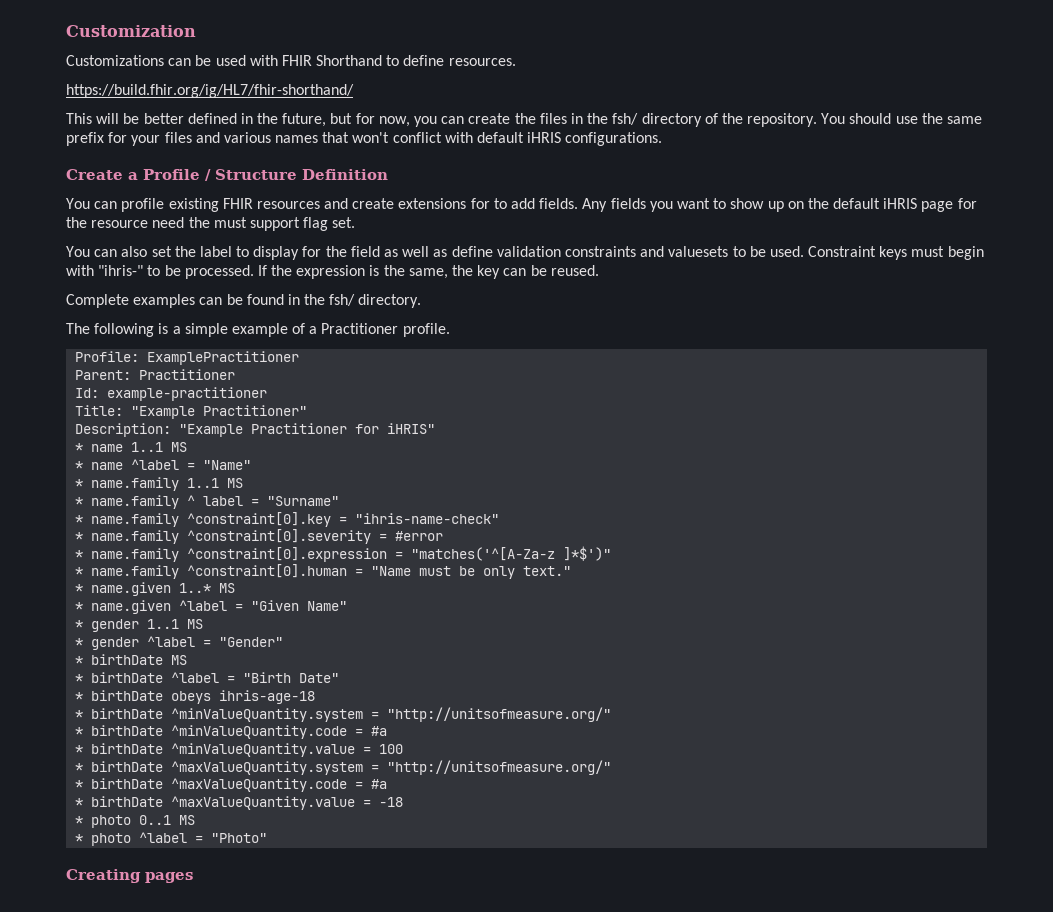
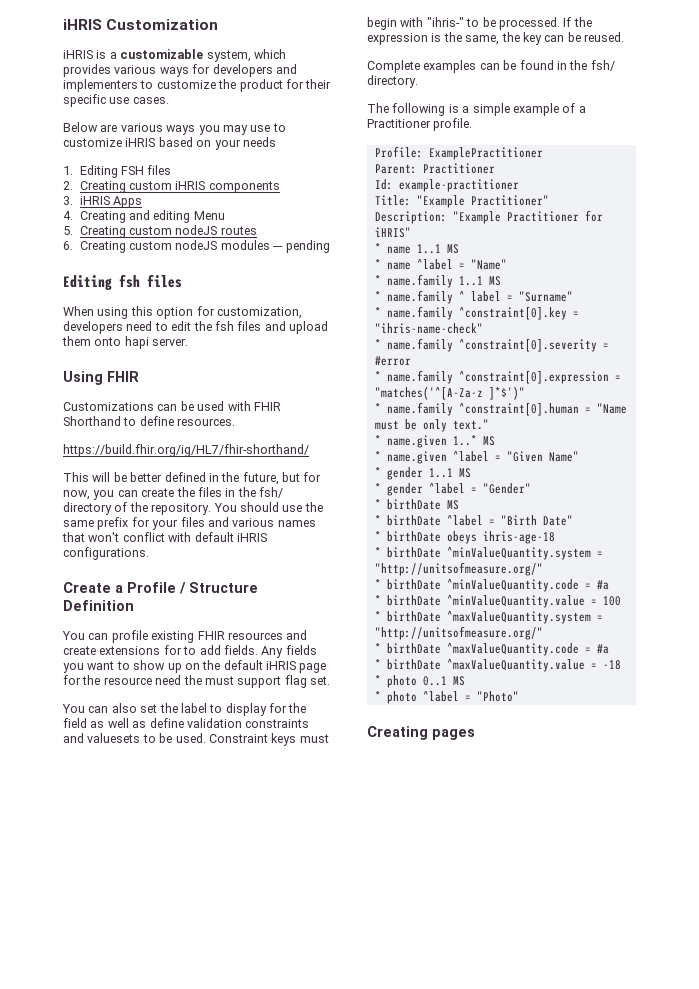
(66, 31) none -> [63,19,102,30] iHRIS
(196, 31) none -> [63,49,286,62] [63,64,297,77] [63,79,332,92] [63,94,169,107] [63,122,286,135] [63,137,276,150] [63,165,172,178] [63,181,280,193] [63,196,143,208] [63,210,225,223] [63,225,257,238] [63,240,330,253] [63,274,182,291] [63,306,302,319] [63,321,328,334] [62,336,189,349] [63,371,139,385] // iHRIS is a customizable system, which provides various ways for developers and implementers to customize the product for their specific use cases. // Below are various ways you may use to customize iHRIS based on your needs // 1. Editing FSH files // 2. Creating custom iHRIS components // 3. iHRIS Apps // 4. Creating and editing Menu // 5. Creating custom nodeJS routes // 6. Creating custom nodeJS modules --- pending // Editing fsh files // When using this option for customization, developers need to edit the fsh files and upload them onto hapi server. // Using FHIR

